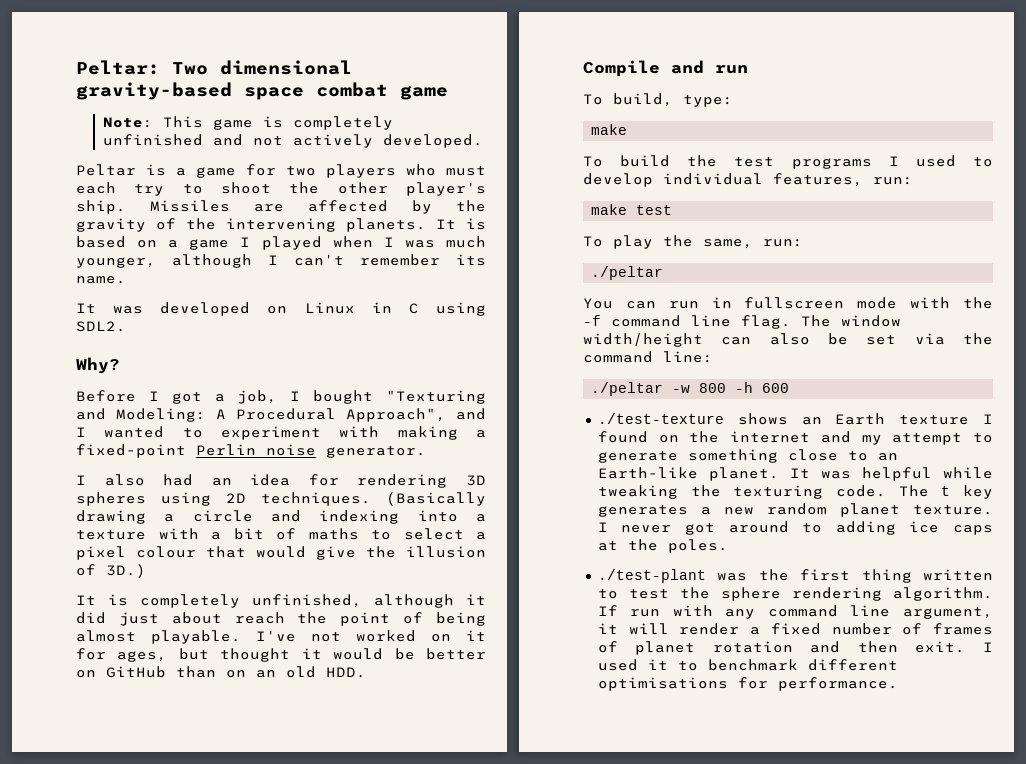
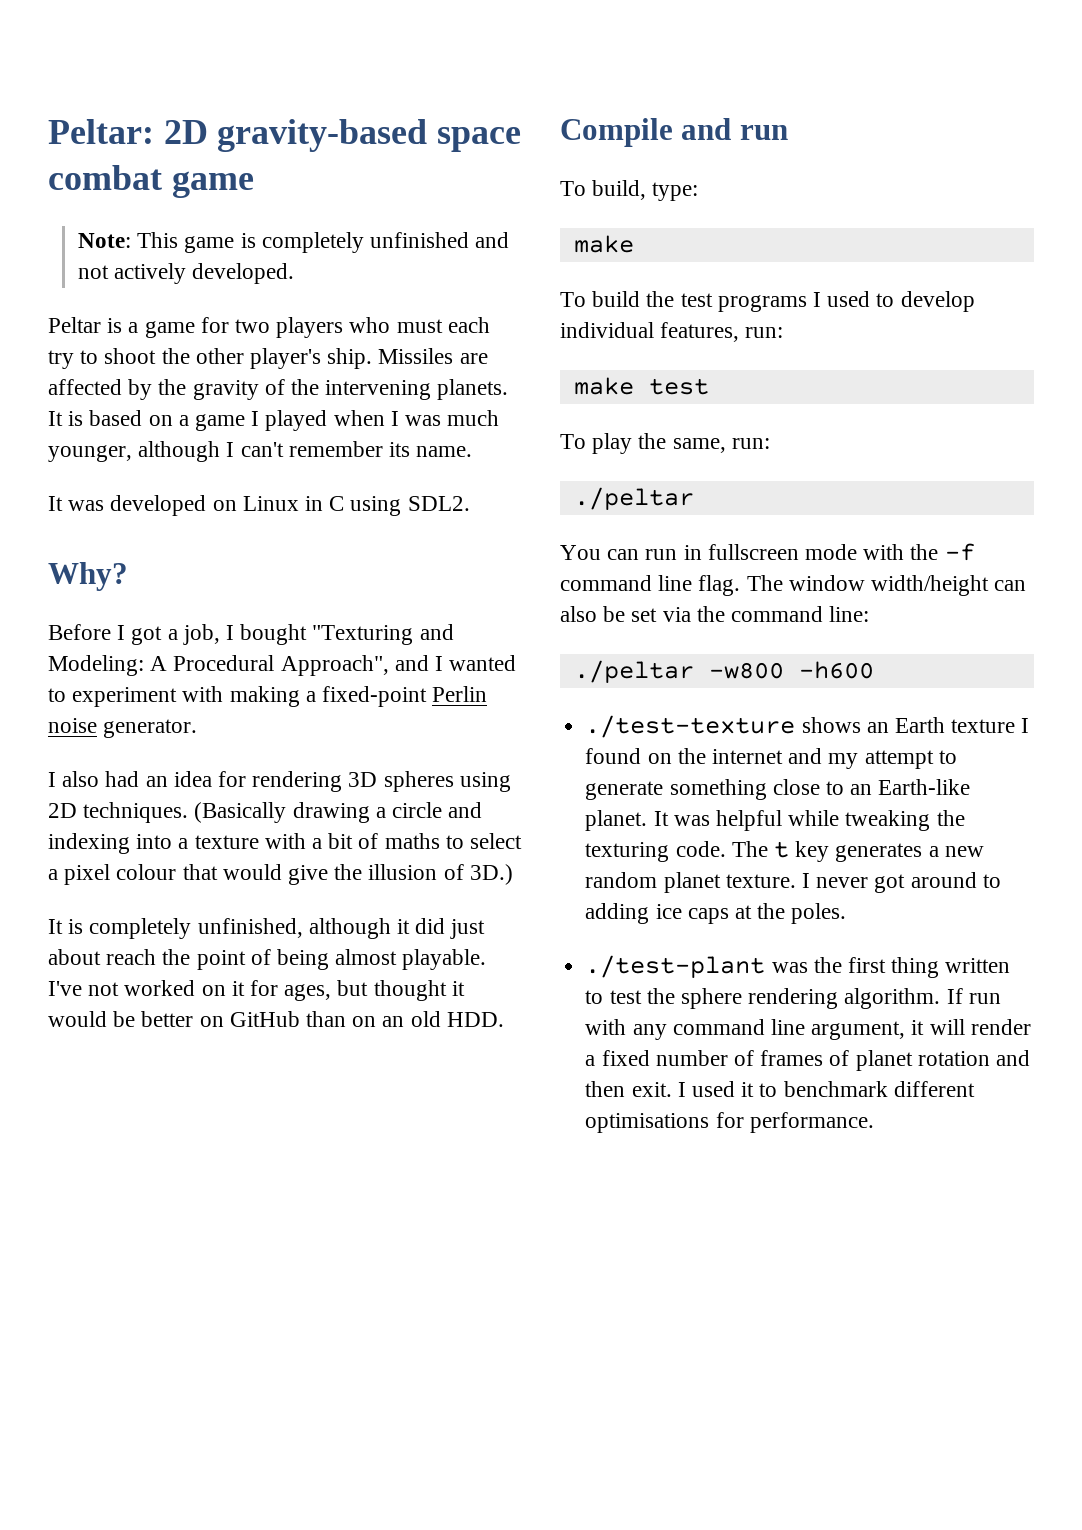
[172,60,352,75] Two dimensional -> [163,120,208,144] 2D
[672,382,790,393] -w 800 -h 600 -> [708,661,874,679] -w800 -h600

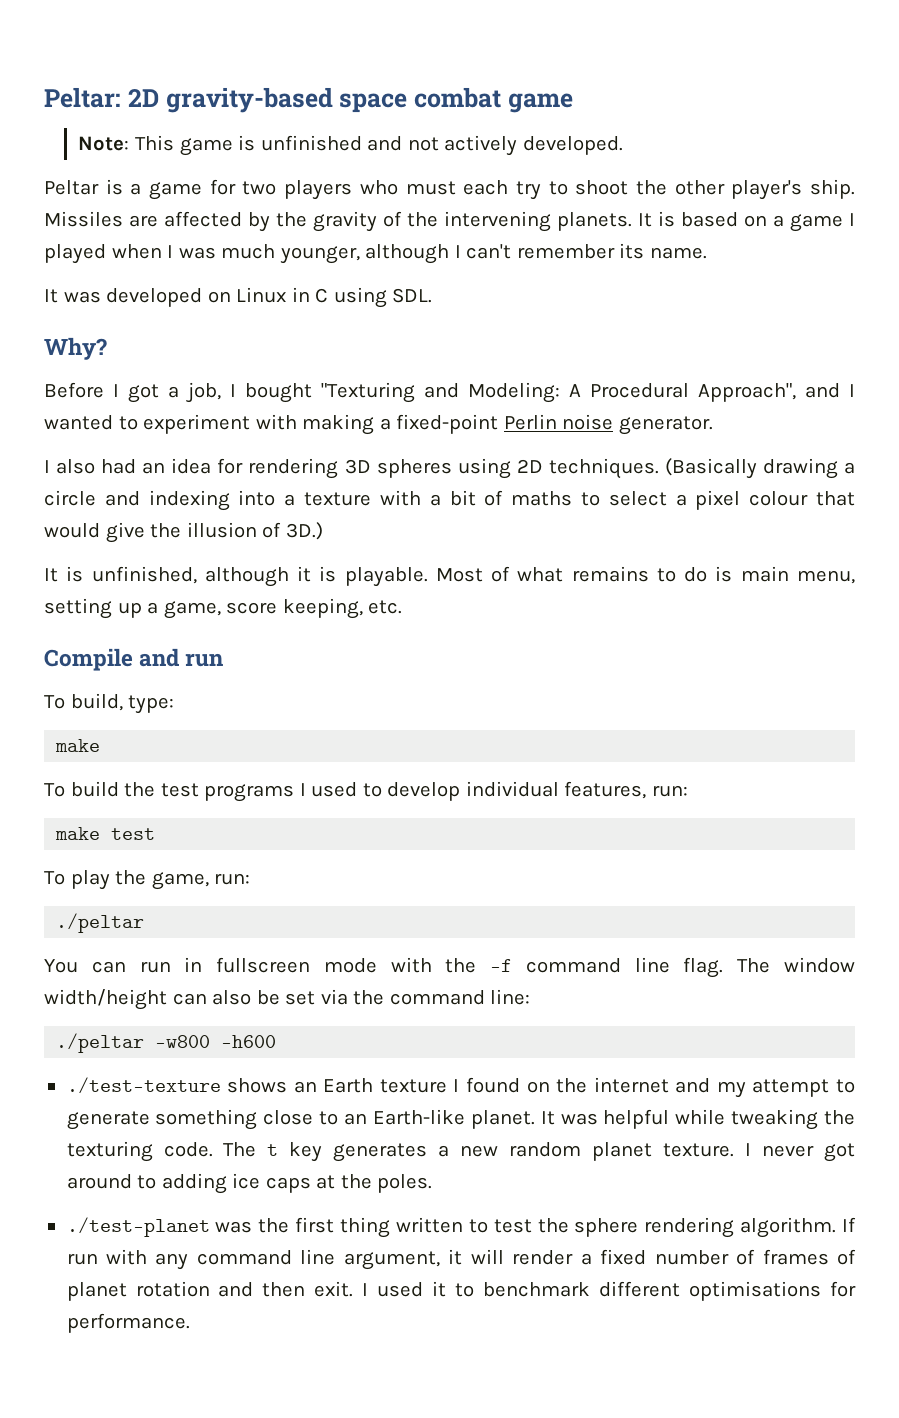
[261,232,364,253] completely -> (256, 143) none
[407,496,470,511] SDL2. -> [392,288,433,303] SDL.
[89,918,192,939] completely -> (84, 574) none
[415,918,486,939] [48,949,487,970] [48,980,465,1001] [48,1011,504,1027] did just about reach the point of being almost playable. I've not worked on it for ages, but thought it would be better on GitHub than on an old HDD. -> [319,566,855,587] [44,598,403,619] is playable. Most of what remains to do is main menu, setting up a game, score keeping, etc.
[672,438,726,453] same, -> [151,872,209,890] game,
[585,955,766,978] ./test-plant -> [66,1217,210,1237] ./test-planet

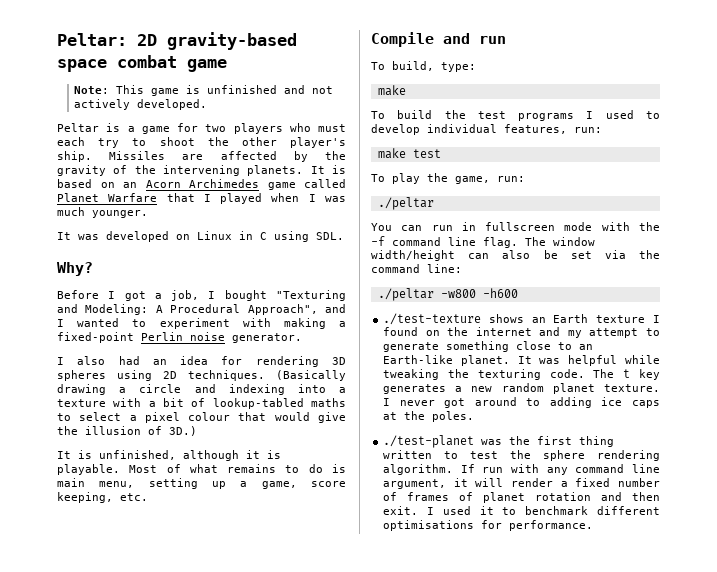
[773,214,843,232] a game -> [123,179,346,190] [57,193,195,202] an Acorn Archimedes game called Planet Warfare that
[279,243,707,264] younger, although I can't remember its name. -> [92,210,148,218] younger.
(504, 498) none -> [212,398,304,409] lookup-tabled

